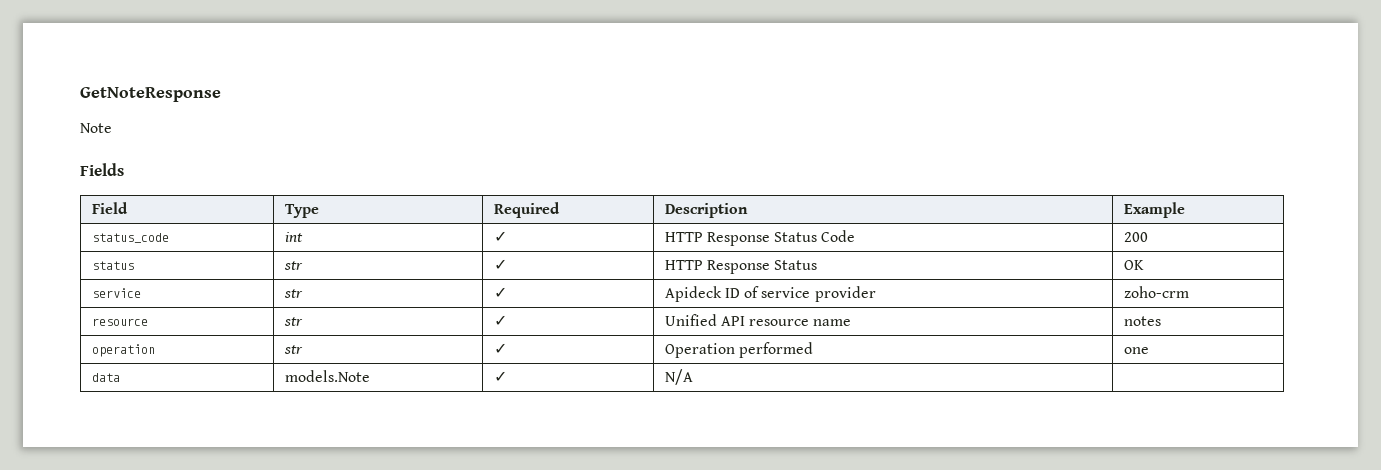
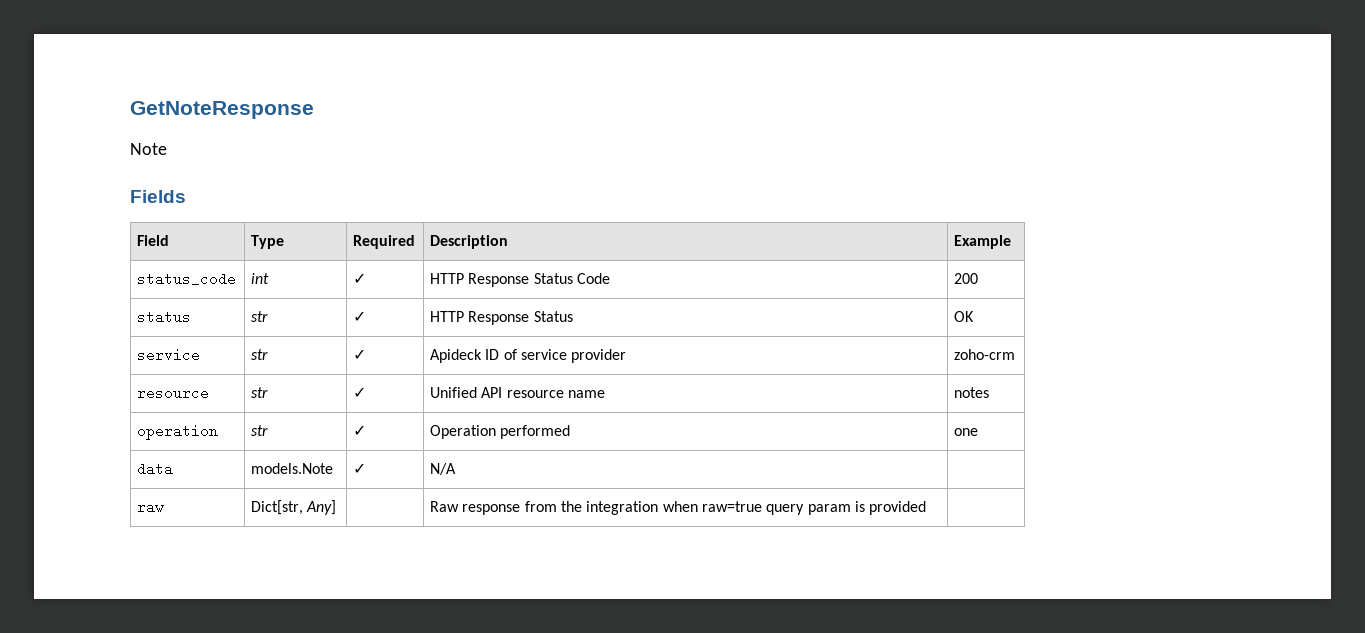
(693, 377) none -> [137,500,165,514] [251,500,337,515] [430,501,927,515] // raw | Dict[str, Any] | | Raw response from the integration when raw=true query param is provided |

